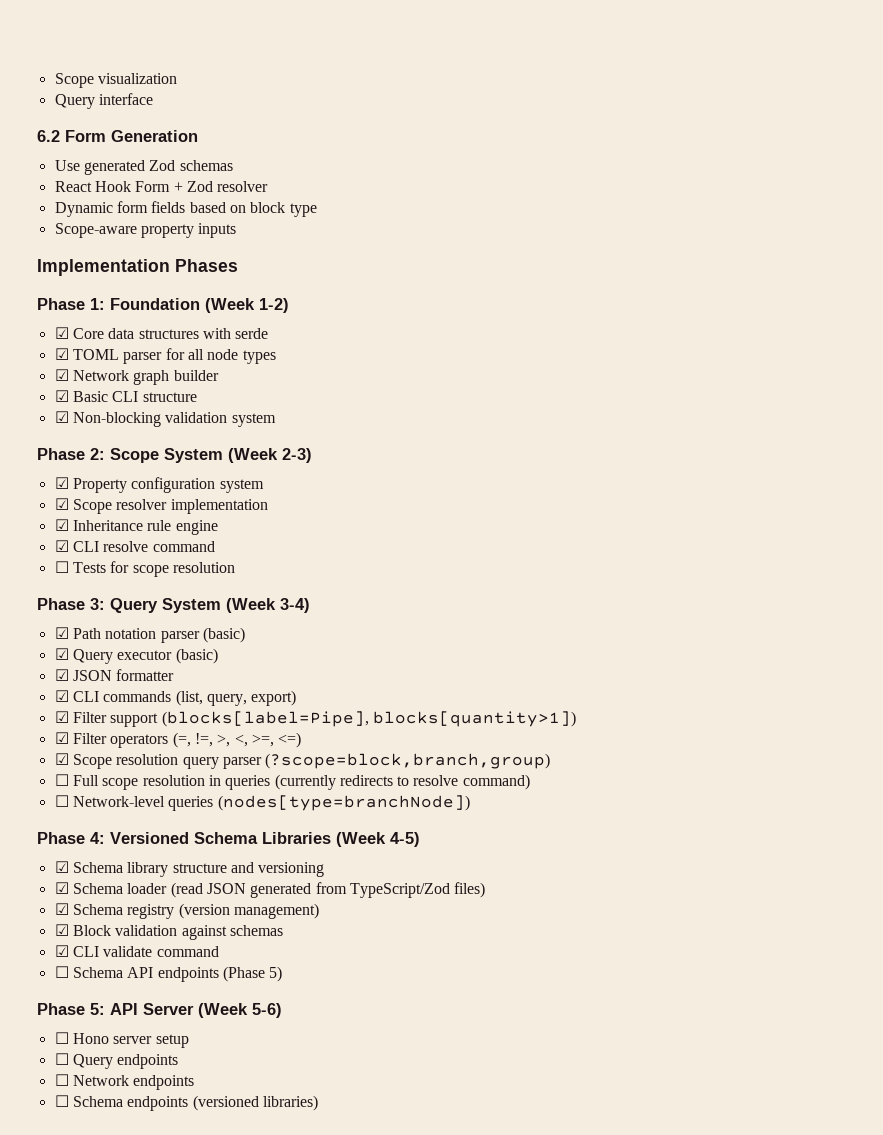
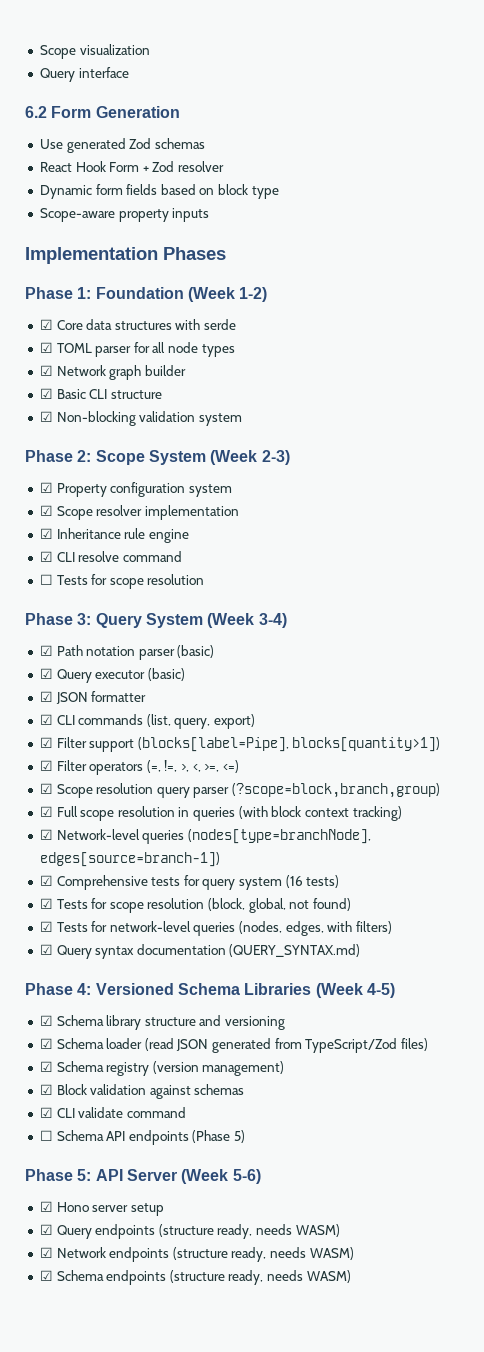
[54,774,69,786] ☐ -> [39,806,53,817] ☑
[274,774,530,790] [54,795,470,811] (currently redirects to resolve command) // ☐ Network-level queries (nodes[type=branchNode]) -> [238,806,402,821] [39,829,371,844] [39,852,220,867] [39,875,340,890] [39,898,352,913] [39,921,393,936] [39,944,361,959] (with block context tracking) // ☑ Network-level queries (nodes[type=branchNode], edges[source=branch-1]) // ☑ Comprehensive tests for query system (16 tests) // ☑ Tests for scope resolution (block, global, not found) // ☑ Tests for network-level queries (nodes, edges, with filters) // ☑ Query syntax documentation (QUERY_SYNTAX.md)
[54,1032,69,1044] ☐ -> [39,1201,53,1212] ☑
[54,1053,69,1065] ☐ -> [39,1224,53,1235] ☑
[54,1074,195,1090] [54,1095,318,1111] // ☐ Network endpoints // ☐ Schema endpoints (versioned libraries) -> [158,1224,340,1239] [39,1247,354,1262] [39,1270,351,1285] (structure ready, needs WASM) // ☑ Network endpoints (structure ready, needs WASM) // ☑ Schema endpoints (structure ready, needs WASM)

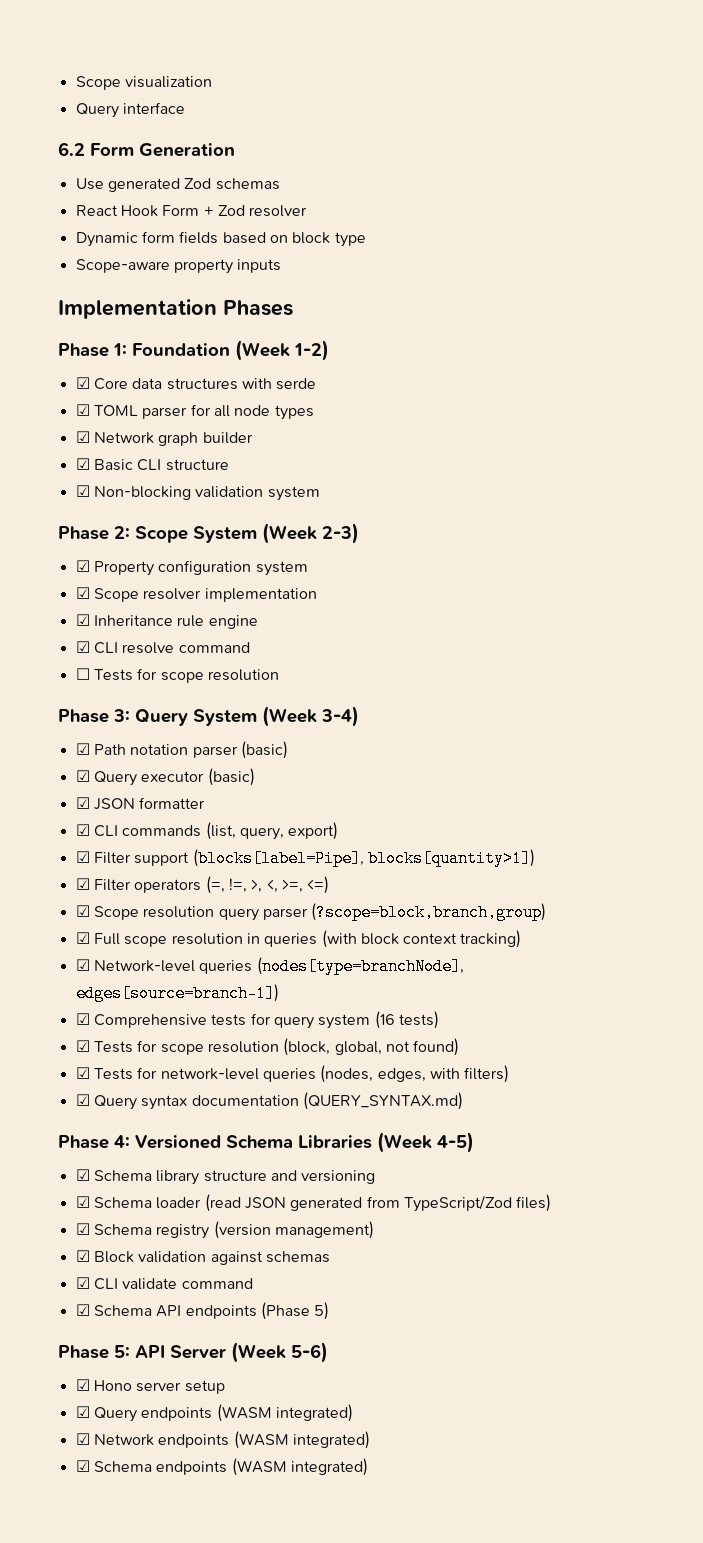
[39,1130,53,1141] ☐ -> [75,1304,90,1316] ☑
[158,1224,340,1239] (structure ready, needs WASM) -> [216,1404,353,1422] (WASM integrated)
[172,1247,354,1262] (structure ready, needs WASM) -> [233,1431,370,1449] (WASM integrated)
[169,1270,351,1285] (structure ready, needs WASM) -> [231,1458,368,1476] (WASM integrated)

